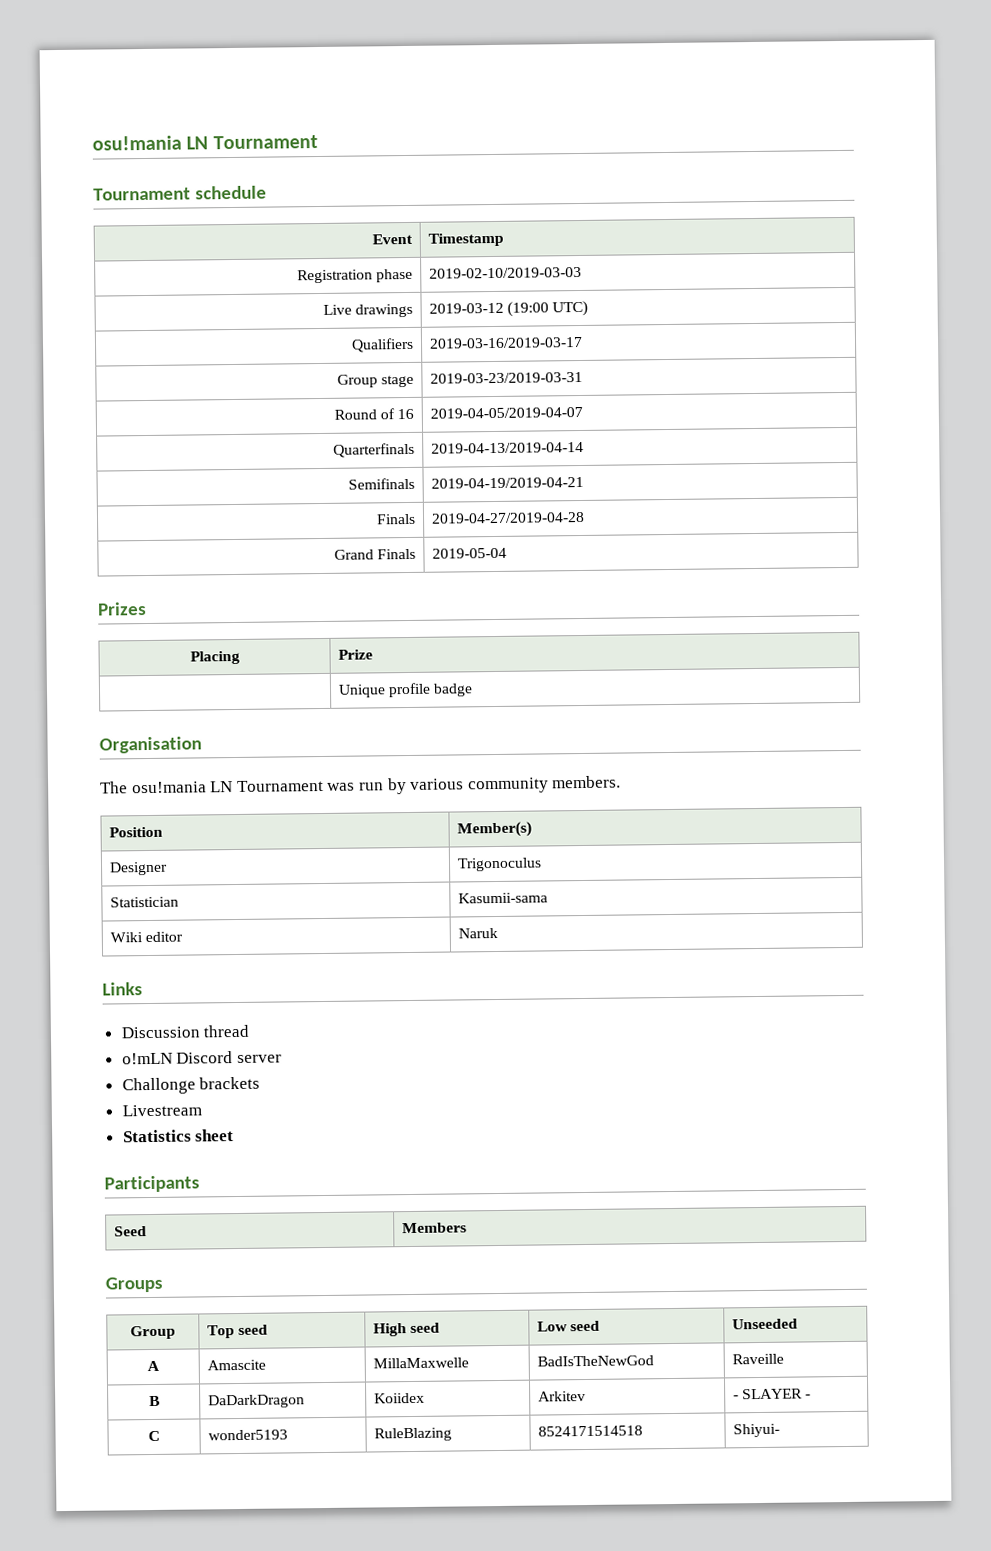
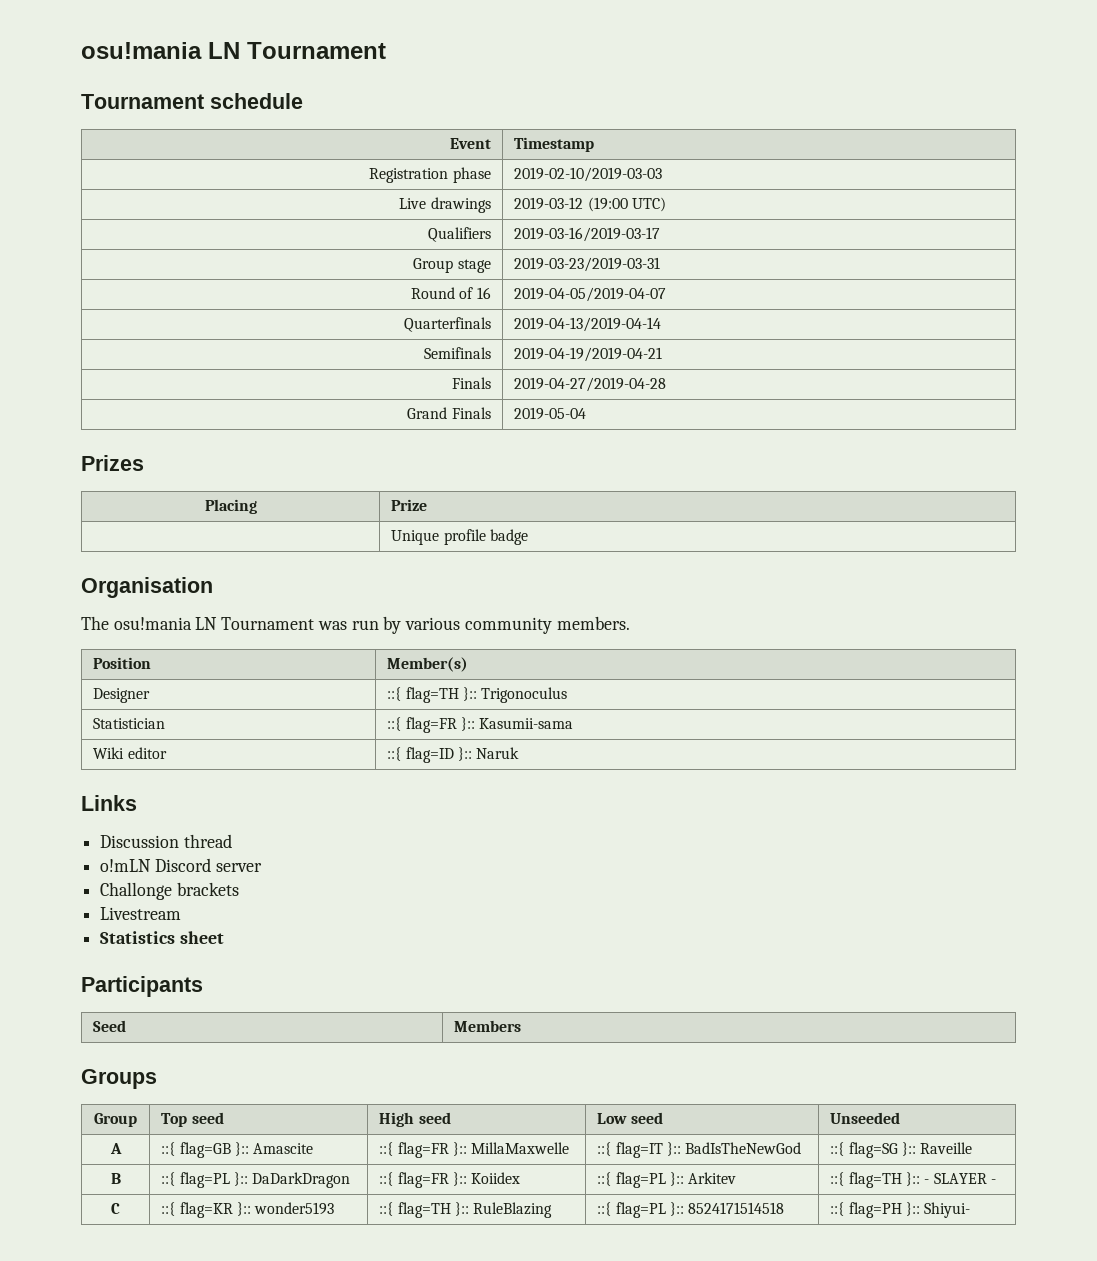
(168, 868) none -> [387,687,477,703] ::{ flag=TH }::
(179, 902) none -> [387,717,475,733] ::{ flag=FR }::
(183, 937) none -> [387,747,472,763] ::{ flag=ID }::
[206,1359,266,1371] [372,1357,469,1369] [536,1355,654,1367] [731,1353,784,1365] [148,1395,160,1407] [207,1394,305,1409] [373,1392,425,1404] [537,1391,586,1402] [732,1388,812,1400] [148,1430,160,1442] [207,1429,288,1441] [373,1427,452,1442] [537,1425,643,1437] Amascite | MillaMaxwelle | BadIsTheNewGod | Raveille // B | DaDarkDragon | Koiidex | Arkitev | - SLAYER - // C | wonder5193 | RuleBlazing | 8524171514518 | -> [161,1142,314,1158] [379,1142,570,1158] [597,1142,802,1158] [830,1142,973,1158] [110,1173,121,1184] [161,1172,351,1188] [379,1172,521,1188] [597,1172,737,1188] [830,1172,996,1188] [111,1203,120,1214] [161,1202,335,1218] [379,1202,553,1218] [597,1202,785,1218] [830,1202,920,1218] ::{ flag=GB }:: Amascite | ::{ flag=FR }:: MillaMaxwelle | ::{ flag=IT }:: BadIsTheNewGod | ::{ flag=SG }:: Raveille // B | ::{ flag=PL }:: DaDarkDragon | ::{ flag=FR }:: Koiidex | ::{ flag=PL }:: Arkitev | ::{ flag=TH }:: - SLAYER - // C | ::{ flag=KR }:: wonder5193 | ::{ flag=TH }:: RuleBlazing | ::{ flag=PL }:: 8524171514518 | ::{ flag=PH }::

